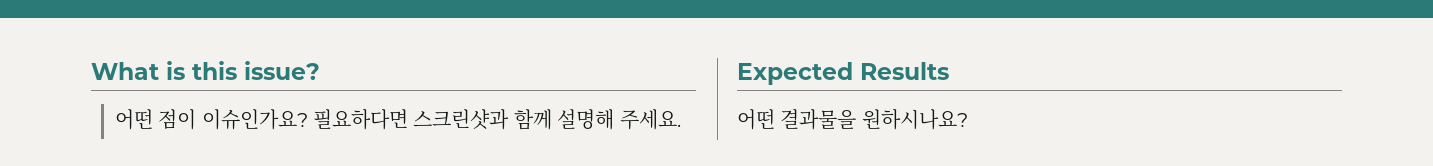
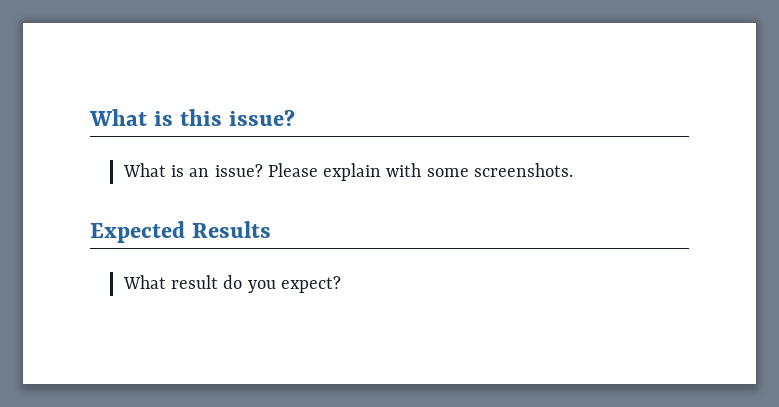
[114,109,681,130] [737,62,949,85] [737,109,968,130] 어떤 점이 이슈인가요? 필요하다면 스크린샷과 함께 설명해 주세요. // Expected Results // 어떤 결과물을 원하시나요? -> [122,163,573,181] [90,221,272,243] [122,275,341,293] What is an issue? Please explain with some screenshots. // Expected Results // What result do you expect?

